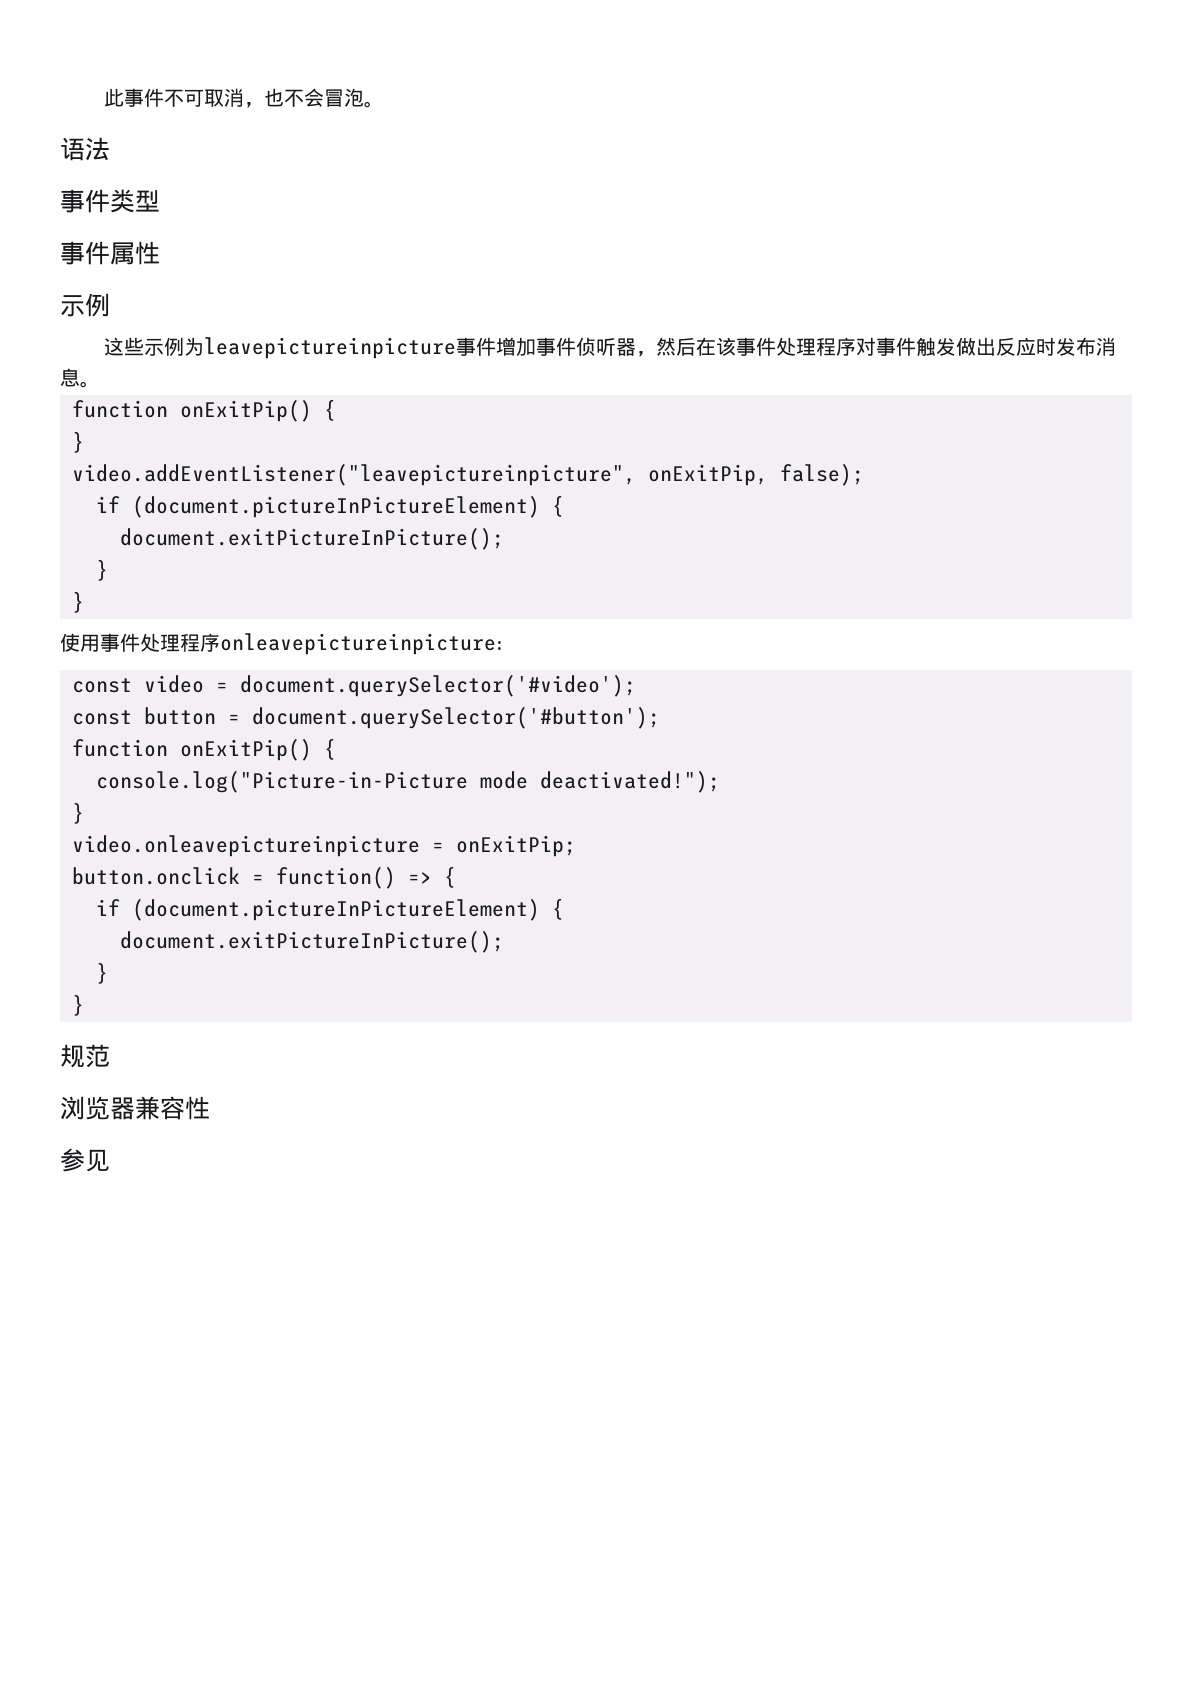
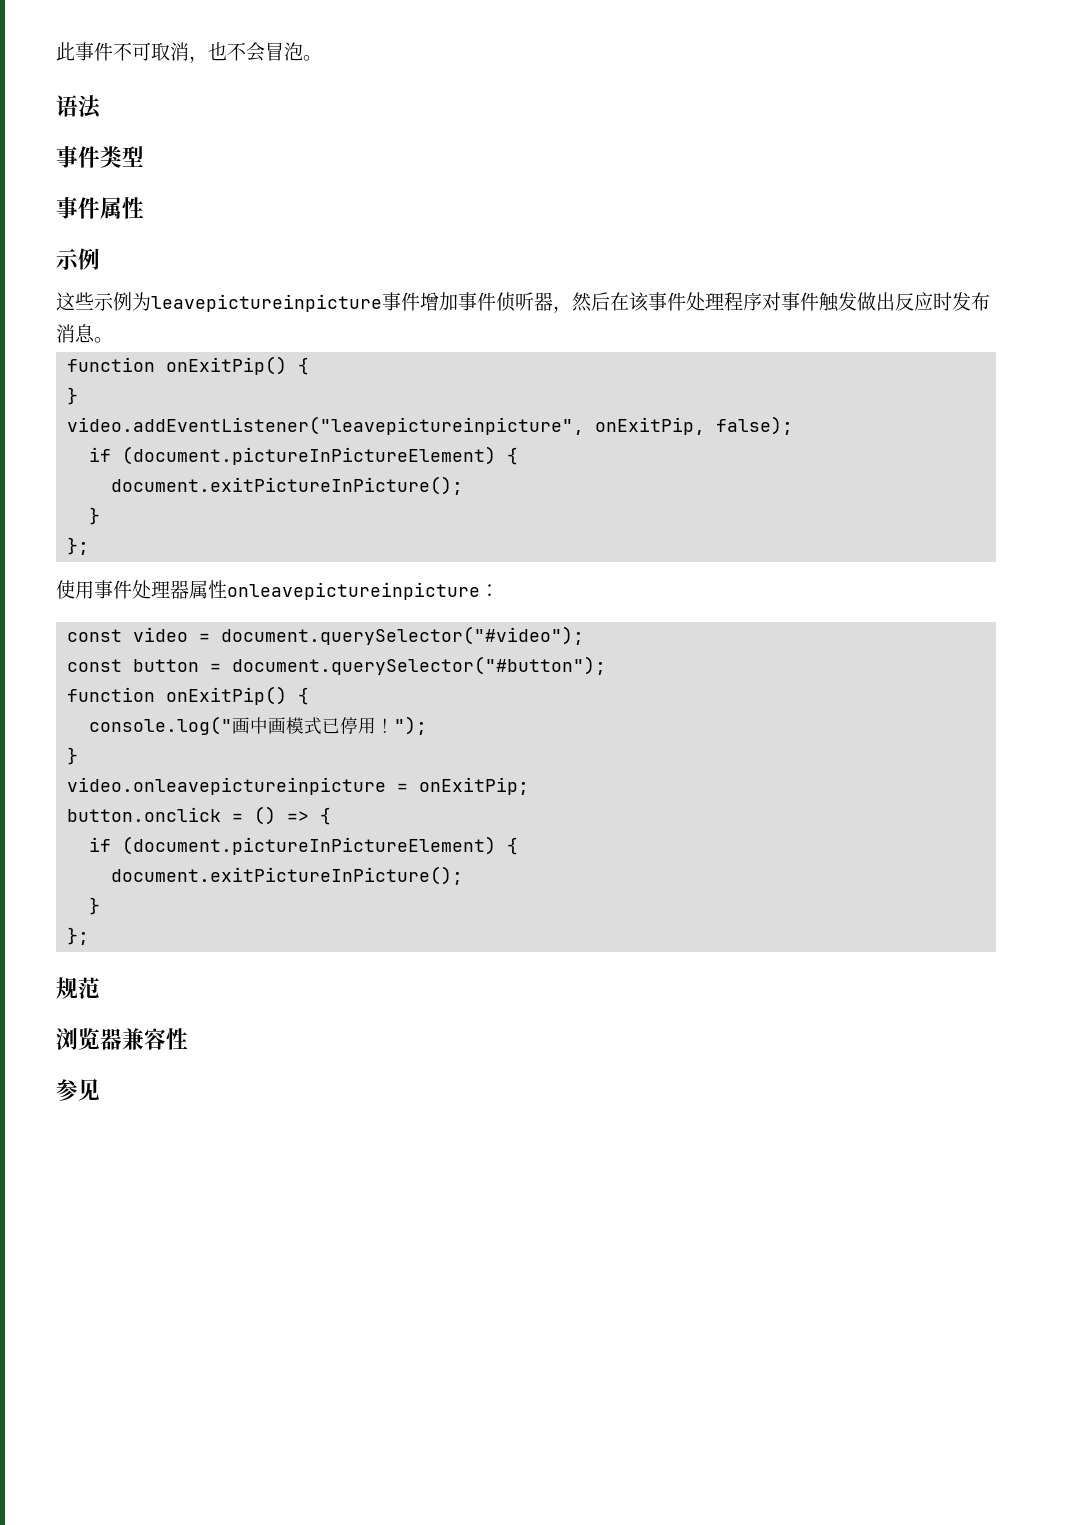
[72,591,84,613] } -> [67,537,90,555] };
[180,633,503,655] 程序onleavepictureinpicture: -> [170,580,499,600] 器属性onleavepictureinpicture：
[240,675,636,697] document.querySelector('#video'); -> [221,626,585,645] document.querySelector("#video");
[252,707,660,729] [72,738,336,761] [96,771,720,793] document.querySelector('#button'); // function onExitPip() { // console.log("Picture-in-Picture mode deactivated!"); -> [232,656,607,675] [67,686,310,705] [89,716,428,735] document.querySelector("#button"); // function onExitPip() { // console.log("画中画模式已停用！");
[276,867,396,889] function() -> [254,806,277,825] ()
[72,994,84,1016] } -> [67,927,90,945] };

